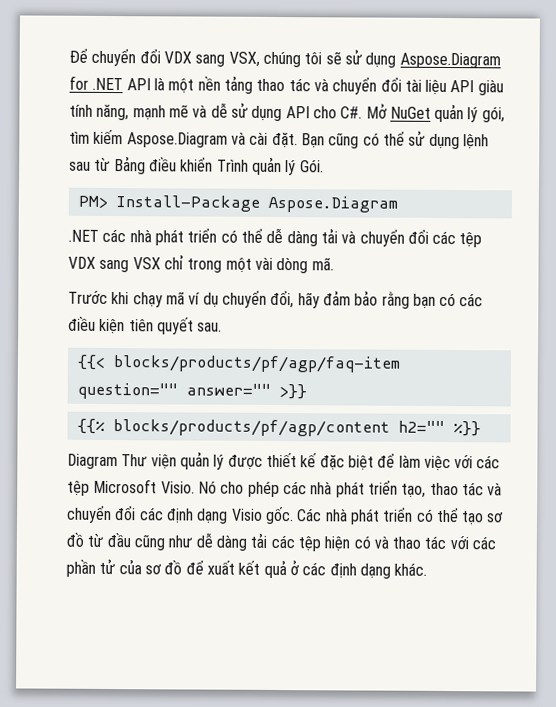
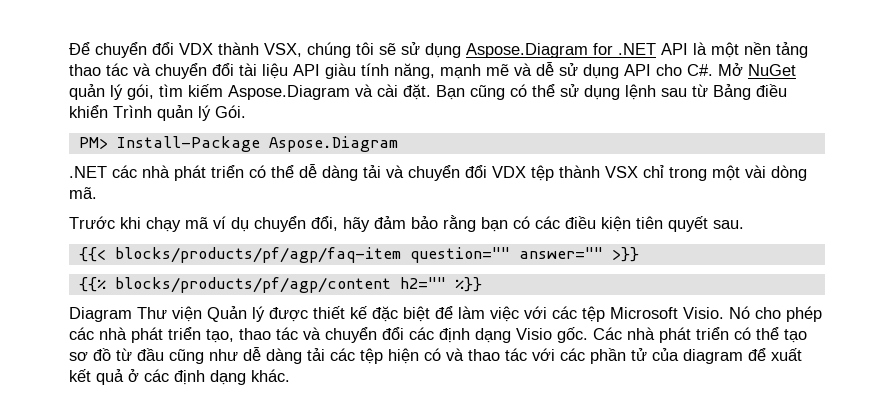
[195,54,226,67] sang -> [218,42,259,55] thành
[432,230,483,248] [68,256,130,273] các tệp VDX sang -> [492,165,600,181] VDX tệp thành
[179,451,210,470] quản -> [207,306,247,322] Quản
[144,560,183,575] sơ đồ -> [683,349,743,364] diagram

